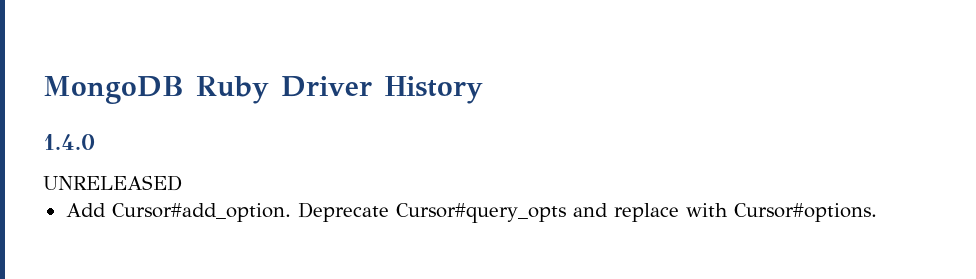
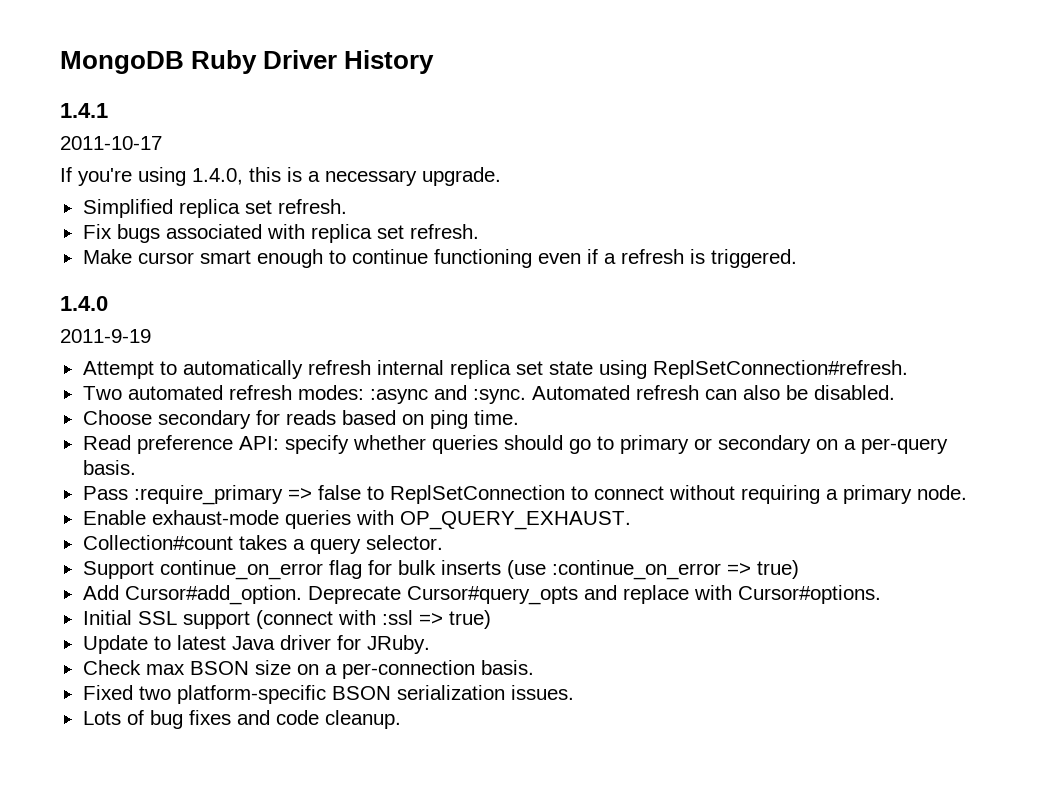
[43,134,95,150] [43,175,182,191] 1.4.0 // UNRELEASED -> [60,103,108,118] [60,136,162,150] [60,167,501,186] [82,199,347,218] [82,224,479,243] [82,249,797,268] [60,296,108,311] [60,329,151,343] [82,360,908,379] [82,385,895,404] [82,410,519,429] [82,435,948,454] [82,460,136,475] [82,485,967,505] [82,510,631,530] [82,535,443,554] [82,560,799,580] 1.4.1 // 2011-10-17 // If you're using 1.4.0, this is a necessary upgrade. // Simplified replica set refresh. // Fix bugs associated with replica set refresh. // Make cursor smart enough to continue functioning even if a refresh is triggered. // 1.4.0 // 2011-9-19 // Attempt to automatically refresh internal replica set state using ReplSetConnection#refresh. // Two automated refresh modes: :async and :sync. Automated refresh can also be disabled. // Choose secondary for reads based on ping time. // Read preference API: specify whether queries should go to primary or secondary on a per-query basis. // Pass :require_primary => false to ReplSetConnection to connect without requiring a primary node. // Enable exhaust-mode queries with OP_QUERY_EXHAUST. // Collection#count takes a query selector. // Support continue_on_error flag for bulk inserts (use :continue_on_error => true)
(877, 212) none -> [82,610,491,629] [82,635,430,654] [82,660,534,679] [82,685,574,704] [82,710,401,729] // Initial SSL support (connect with :ssl => true) // Update to latest Java driver for JRuby. // Check max BSON size on a per-connection basis. // Fixed two platform-specific BSON serialization issues. // Lots of bug fixes and code cleanup.

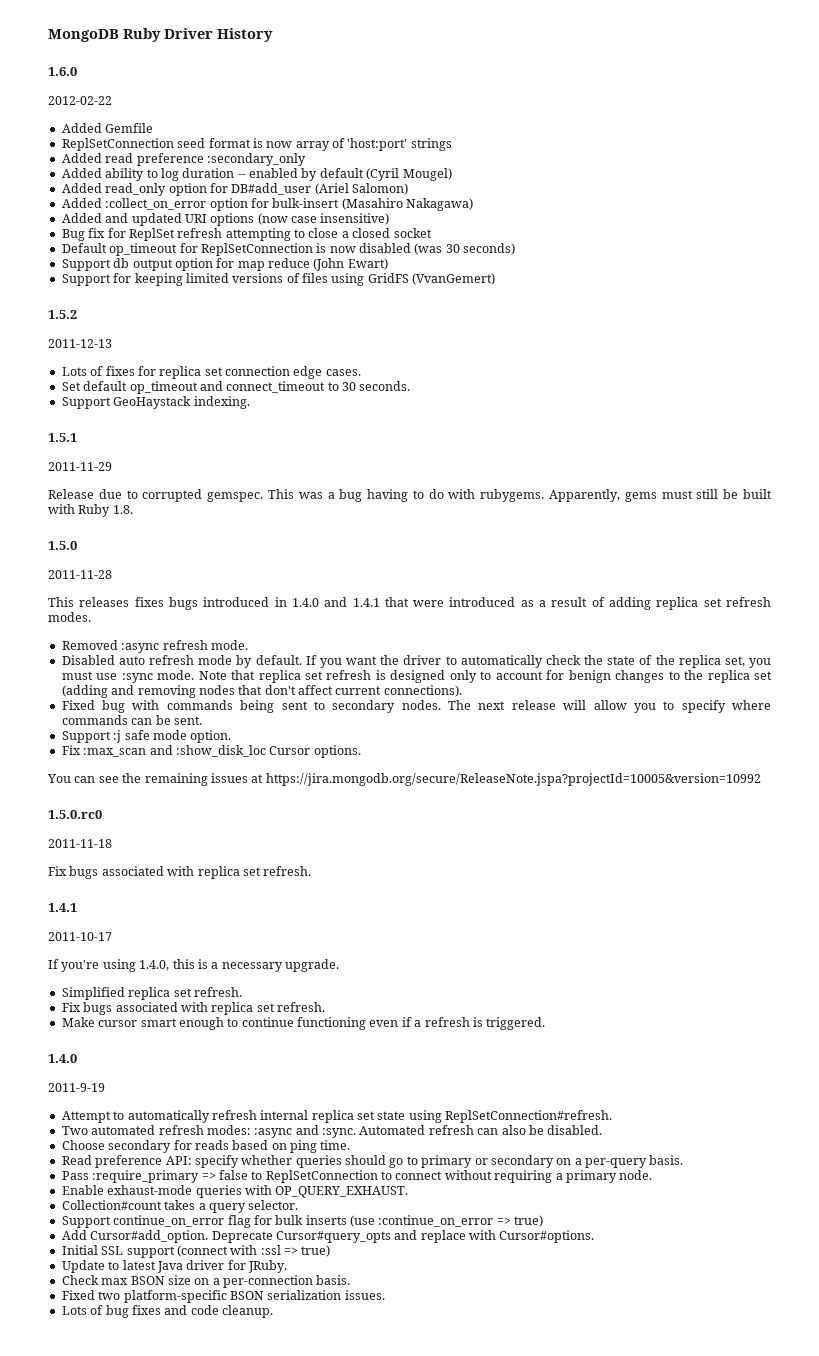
(435, 62) none -> [48,67,77,76] [48,96,112,105] [61,123,154,133] [61,138,452,151] [61,153,306,166] [61,168,452,181] [61,183,408,196] [61,198,473,211] [61,213,390,226] [61,228,432,241] [61,243,516,256] [61,258,388,271] [61,273,496,286] [48,310,77,319] [48,339,112,348] [61,366,361,379] [61,381,411,394] [61,396,250,409] [48,433,77,442] [48,462,112,471] [48,489,772,502] [48,504,133,517] [48,541,77,550] [48,570,112,579] [48,597,771,610] [48,612,91,622] [61,640,248,653] [61,655,772,668] [61,670,772,683] [61,685,462,698] [61,700,772,713] [61,715,202,725] [61,730,232,743] [61,745,361,758] [47,773,761,786] [48,810,102,819] [48,839,112,848] [48,866,312,879] // 1.6.0 // 2012-02-22 // Added Gemfile // ReplSetConnection seed format is now array of 'host:port' strings // Added read preference :secondary_only // Added ability to log duration -- enabled by default (Cyril Mougel) // Added read_only option for DB#add_user (Ariel Salomon) // Added :collect_on_error option for bulk-insert (Masahiro Nakagawa) // Added and updated URI options (now case insensitive) // Bug fix for ReplSet refresh attempting to close a closed socket // Default op_timeout for ReplSetConnection is now disabled (was 30 seconds) // Support db output option for map reduce (John Ewart) // Support for keeping limited versions of files using GridFS (VvanGemert) // 1.5.2 // 2011-12-13 // Lots of fixes for replica set connection edge cases. // Set default op_timeout and connect_timeout to 30 seconds. // Support GeoHaystack indexing. // 1.5.1 // 2011-11-29 // Release due to corrupted gemspec. This was a bug having to do with rubygems. Apparently, gems must still be built with Ruby 1.8. // 1.5.0 // 2011-11-28 // This releases fixes bugs introduced in 1.4.0 and 1.4.1 that were introduced as a result of adding replica set refresh modes. // Removed :async refresh mode. // Disabled auto refresh mode by default. If you want the driver to automatically check the state of the replica set, you must use :sync mode. Note that replica set refresh is designed only to account for benign changes to the replica set (adding and removing nodes that don't affect current connections). // Fixed bug with commands being sent to secondary nodes. The next release will allow you to specify where commands can be sent. // Support :j safe mode option. // Fix :max_scan and :show_disk_loc Cursor options. // You can see the remaining issues at https://jira.mongodb.org/secure/ReleaseNote.jspa?projectId=10005&version=10992 // 1.5.0.rc0 // 2011-11-18 // Fix bugs associated with replica set refresh.

